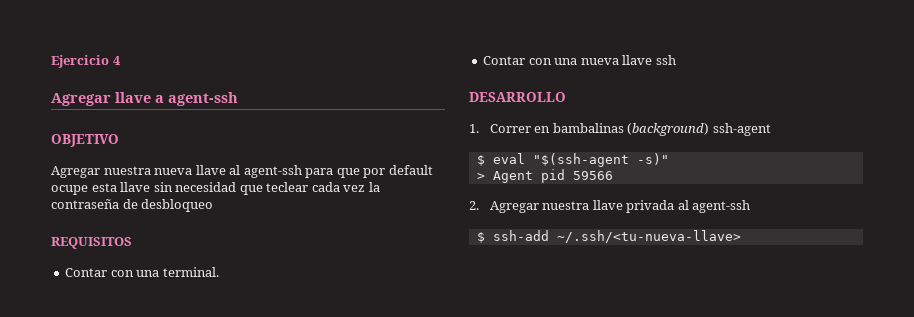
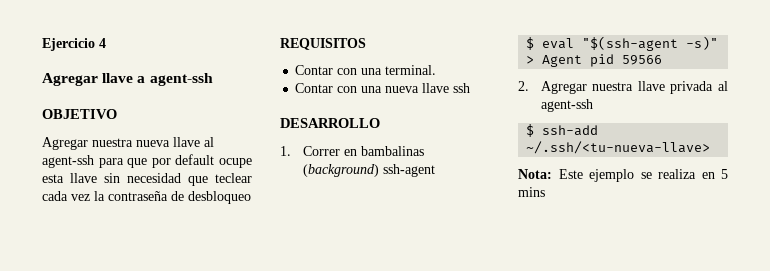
(741, 236) none -> [518,169,728,182] [518,187,545,197] // Nota: Este ejemplo se realiza en 5 mins

